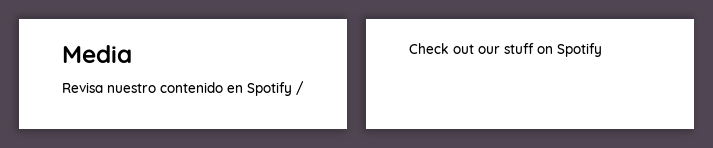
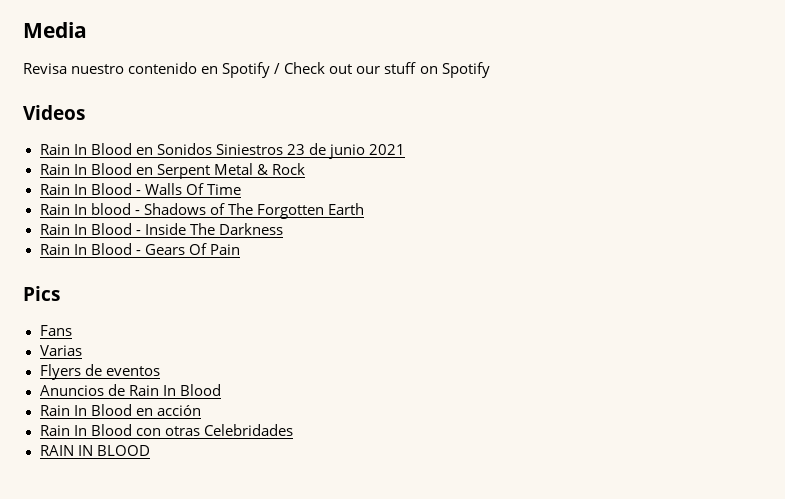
(602, 50) none -> [23,105,85,120] [39,143,405,159] [39,163,305,179] [39,183,241,195] [39,203,364,219] [39,223,283,235] [39,243,240,255] [23,286,60,301] [39,325,72,336] [39,345,82,356] [39,364,160,380] [39,384,221,396] [39,404,201,416] [39,424,293,436] [39,445,150,456] // Videos // Rain In Blood en Sonidos Siniestros 23 de junio 2021 // Rain In Blood en Serpent Metal & Rock // Rain In Blood - Walls Of Time // Rain In blood - Shadows of The Forgotten Earth // Rain In Blood - Inside The Darkness // Rain In Blood - Gears Of Pain // Pics // Fans // Varias // Flyers de eventos // Anuncios de Rain In Blood // Rain In Blood en acción // Rain In Blood con otras Celebridades // RAIN IN BLOOD

